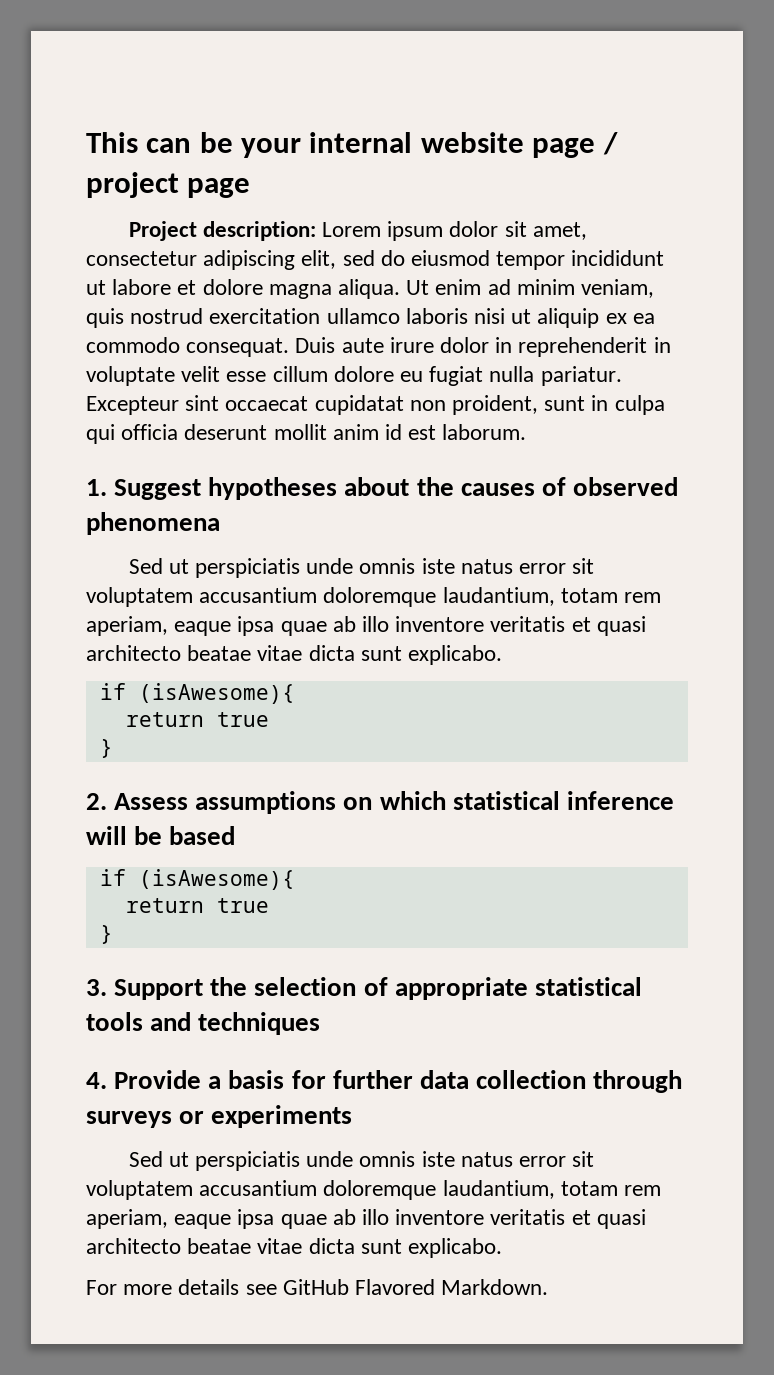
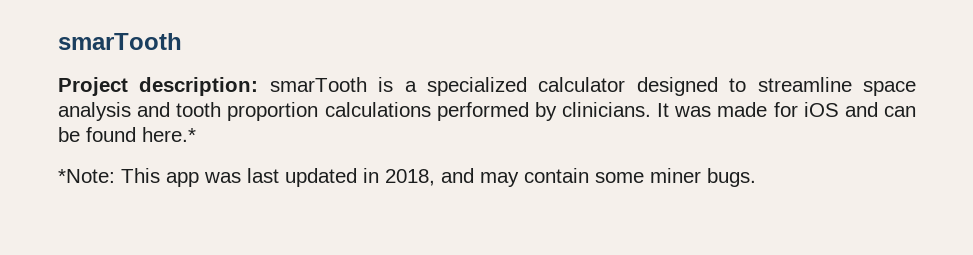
[86,132,618,158] [86,172,251,198] [128,221,587,241] [86,250,665,270] [86,279,655,299] [86,308,655,328] [86,337,671,357] [86,366,622,386] [86,395,665,415] [86,424,527,444] [86,477,679,500] [86,512,220,535] [128,558,595,578] [86,587,662,607] [86,616,646,636] [86,645,503,665] [99,683,295,704] [125,712,269,727] [99,739,113,758] [86,791,674,814] [86,826,236,845] [99,869,295,890] [125,898,269,913] [99,925,113,944] [86,977,642,1000] [86,1012,321,1035] [86,1070,683,1093] [86,1105,353,1128] [128,1151,595,1171] [86,1180,662,1200] [86,1209,646,1229] [86,1238,503,1258] [86,1279,549,1295] This can be your internal website page / project page // Project description: Lorem ipsum dolor sit amet, consectetur adipiscing elit, sed do eiusmod tempor incididunt ut labore et dolore magna aliqua. Ut enim ad minim veniam, quis nostrud exercitation ullamco laboris nisi ut aliquip ex ea commodo consequat. Duis aute irure dolor in reprehenderit in voluptate velit esse cillum dolore eu fugiat nulla pariatur. Excepteur sint occaecat cupidatat non proident, sunt in culpa qui officia deserunt mollit anim id est laborum. // 1. Suggest hypotheses about the causes of observed phenomena // Sed ut perspiciatis unde omnis iste natus error sit voluptatem accusantium doloremque laudantium, totam rem aperiam, eaque ipsa quae ab illo inventore veritatis et quasi architecto beatae vitae dicta sunt explicabo. // if (isAwesome){ // return true // } // 2. Assess assumptions on which statistical inference will be based // if (isAwesome){ // return true // } // 3. Support the selection of appropriate statistical tools and techniques // 4. Provide a basis for further data collection through surveys or experiments // Sed ut perspiciatis unde omnis iste natus error sit voluptatem accusantium doloremque laudantium, totam rem aperiam, eaque ipsa quae ab illo inventore veritatis et quasi architecto beatae vitae dicta sunt explicabo. // For more details see GitHub Flavored Markdown. -> [58,33,182,50] [58,77,916,96] [58,102,916,121] [58,127,196,142] [58,168,756,187] smarTooth // Project description: smarTooth is a specialized calculator designed to streamline space analysis and tooth proportion calculations performed by clinicians. It was made for iOS and can be found here.* // *Note: This app was last updated in 2018, and may contain some miner bugs.

